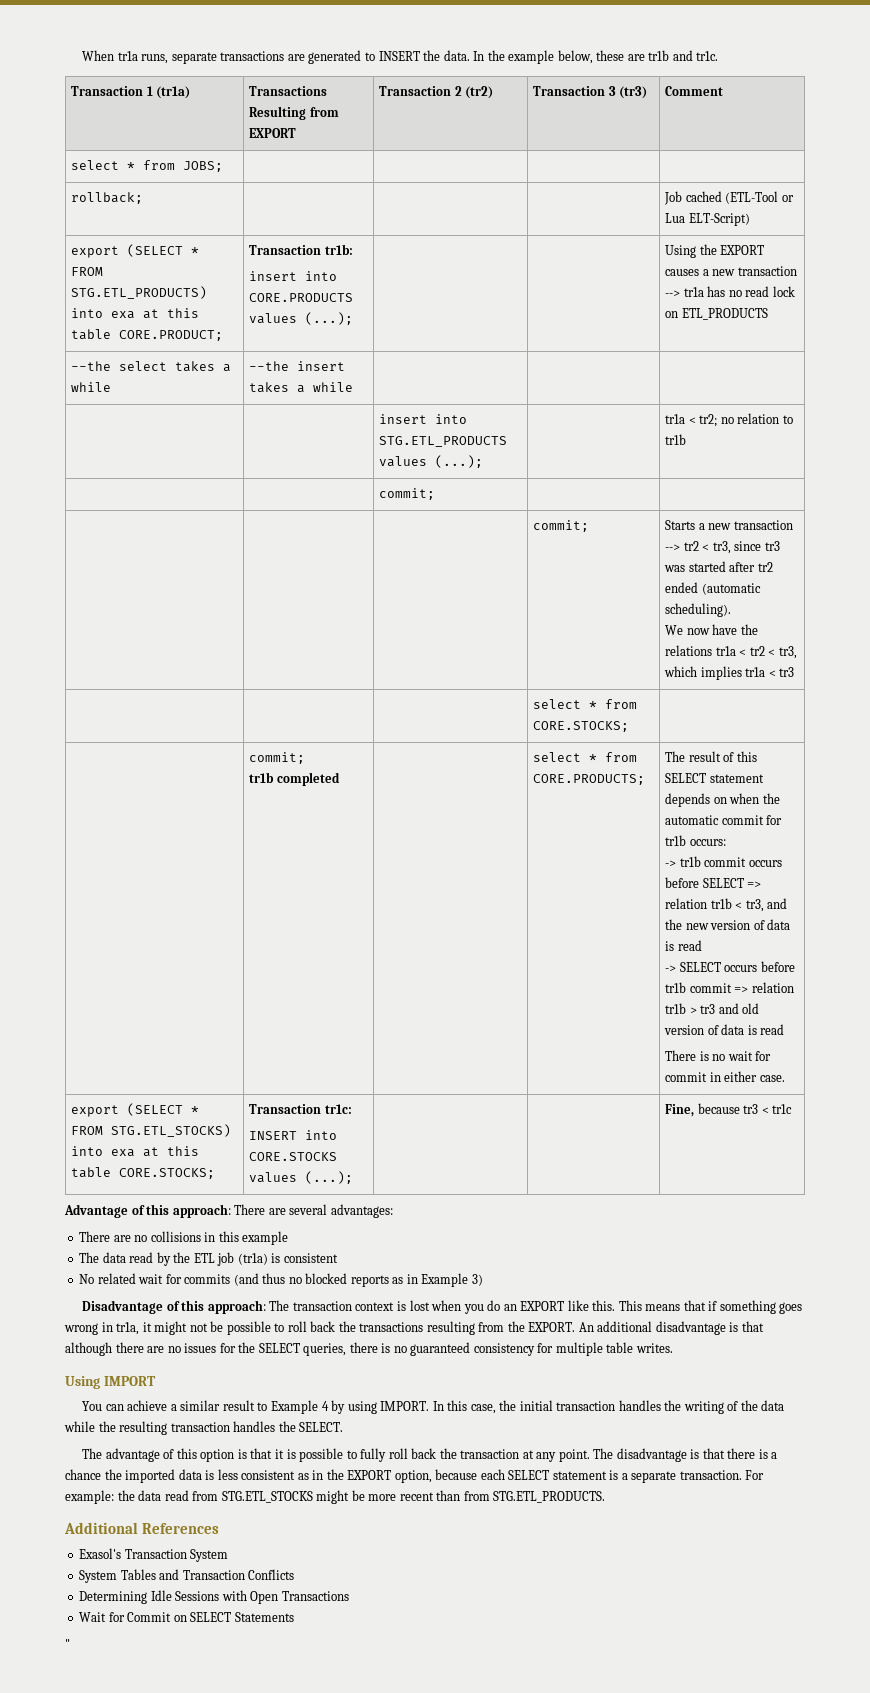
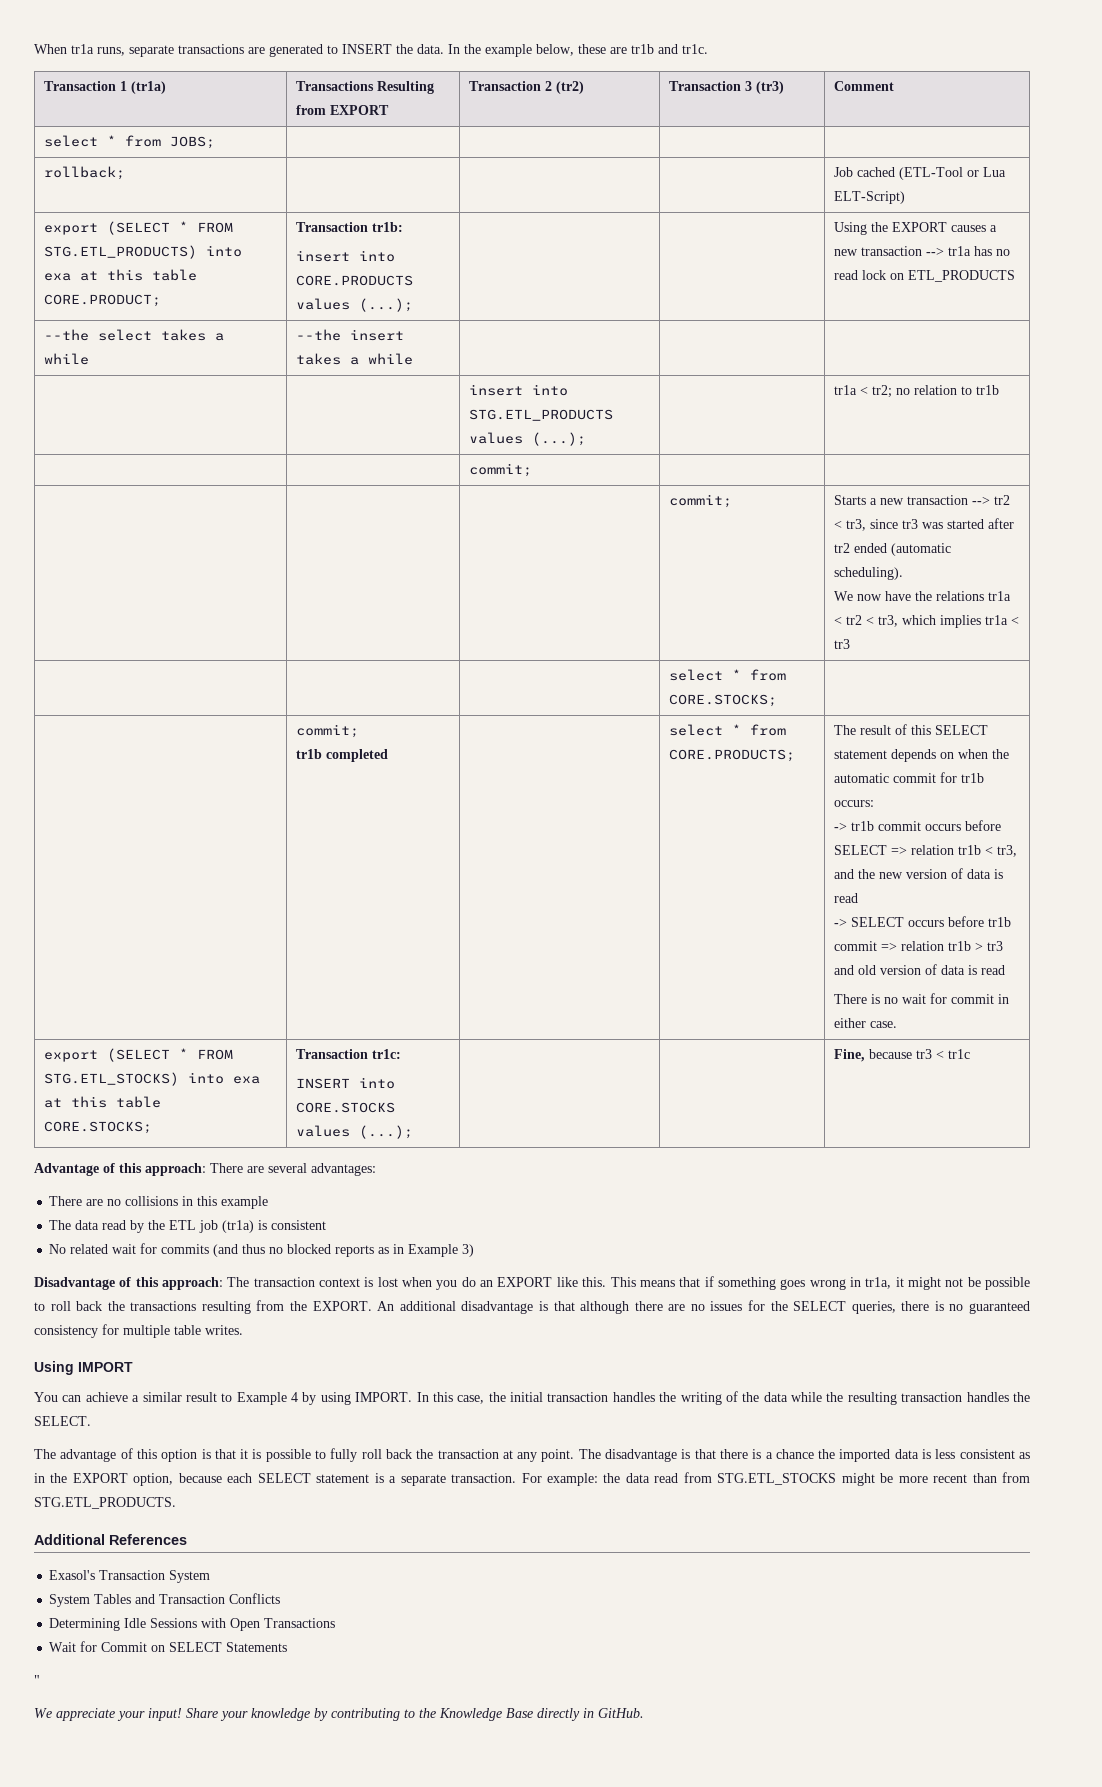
(70, 1644) none -> [34,1708,644,1721] // We appreciate your input! Share your knowledge by contributing to the Knowledge Base directly in GitHub.

